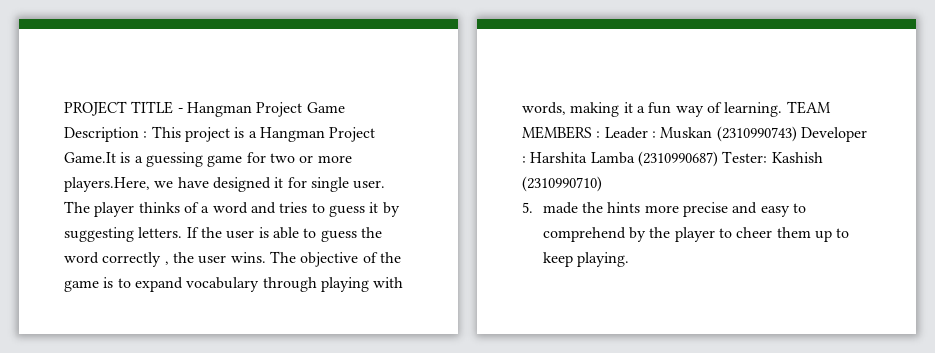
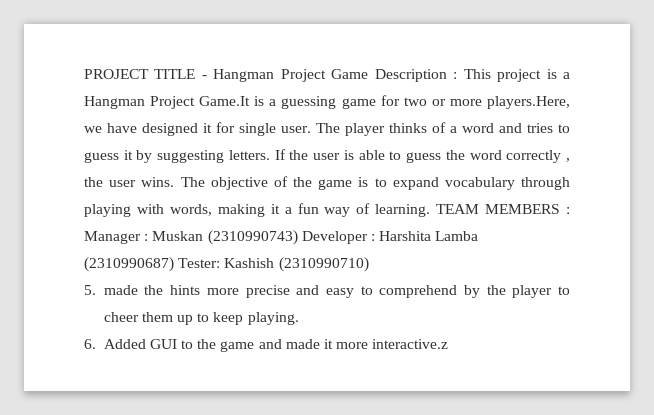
[604,127,648,139] Leader -> [84,231,141,244] Manager
(630, 259) none -> [84,339,449,352] // 6. Added GUI to the game and made it more interactive.z

